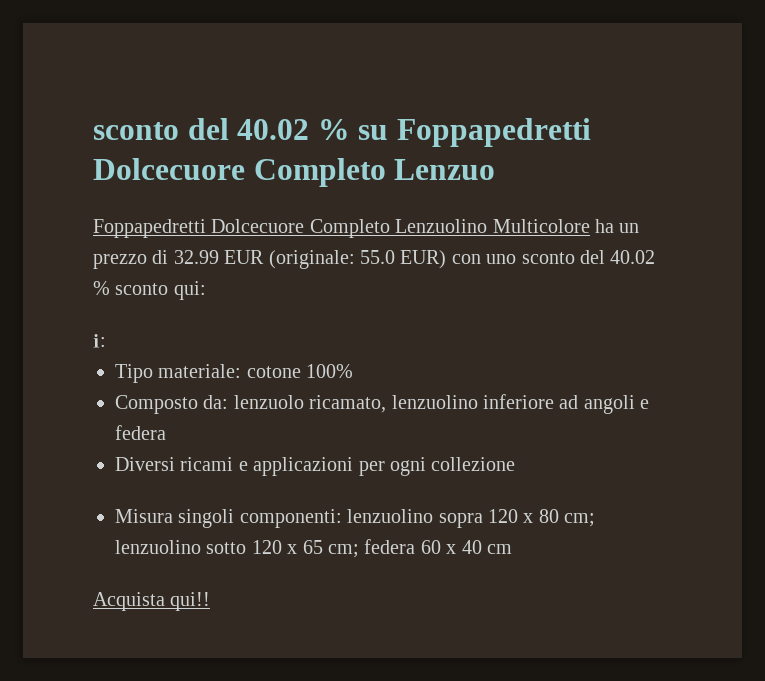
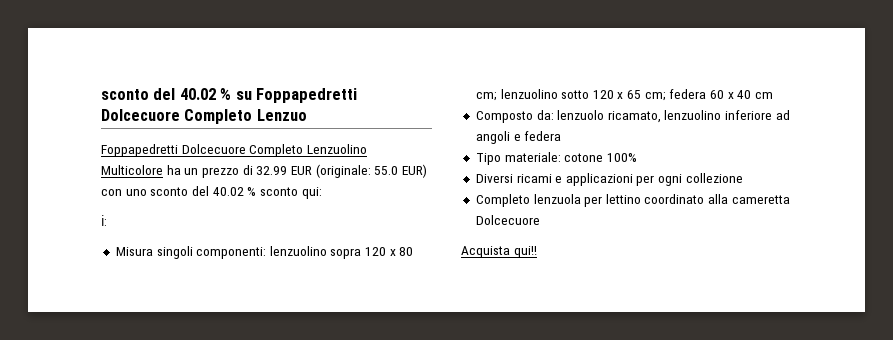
[115,364,354,383] [115,394,650,414] [115,425,166,440] [115,457,516,476] // Tipo materiale: cotone 100% // Composto da: lenzuolo ricamato, lenzuolino inferiore ad angoli e federa // Diversi ricami e applicazioni per ogni collezione -> (107, 220) none
(512, 549) none -> [475,110,790,123] [475,131,562,144] [475,152,637,165] [475,173,743,186] [475,194,790,207] [475,215,540,225] // Composto da: lenzuolo ricamato, lenzuolino inferiore ad angoli e federa // Tipo materiale: cotone 100% // Diversi ricami e applicazioni per ogni collezione // Completo lenzuola per lettino coordinato alla cameretta Dolcecuore

